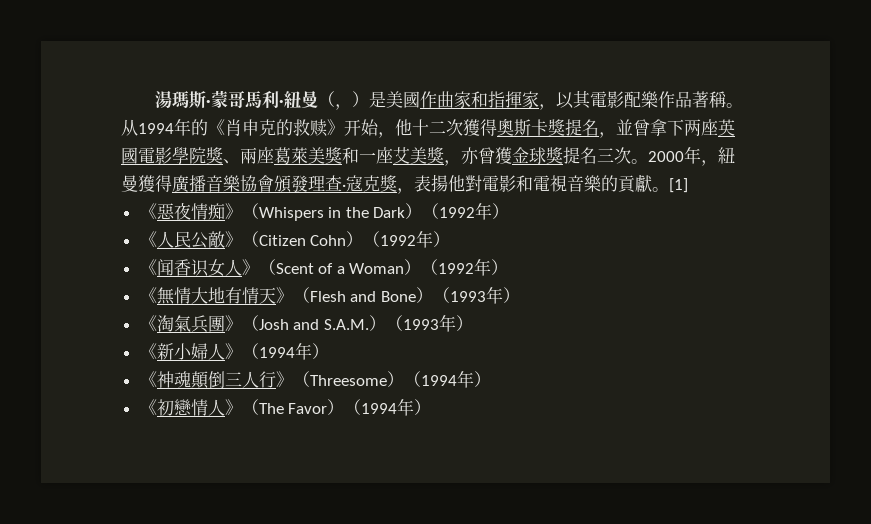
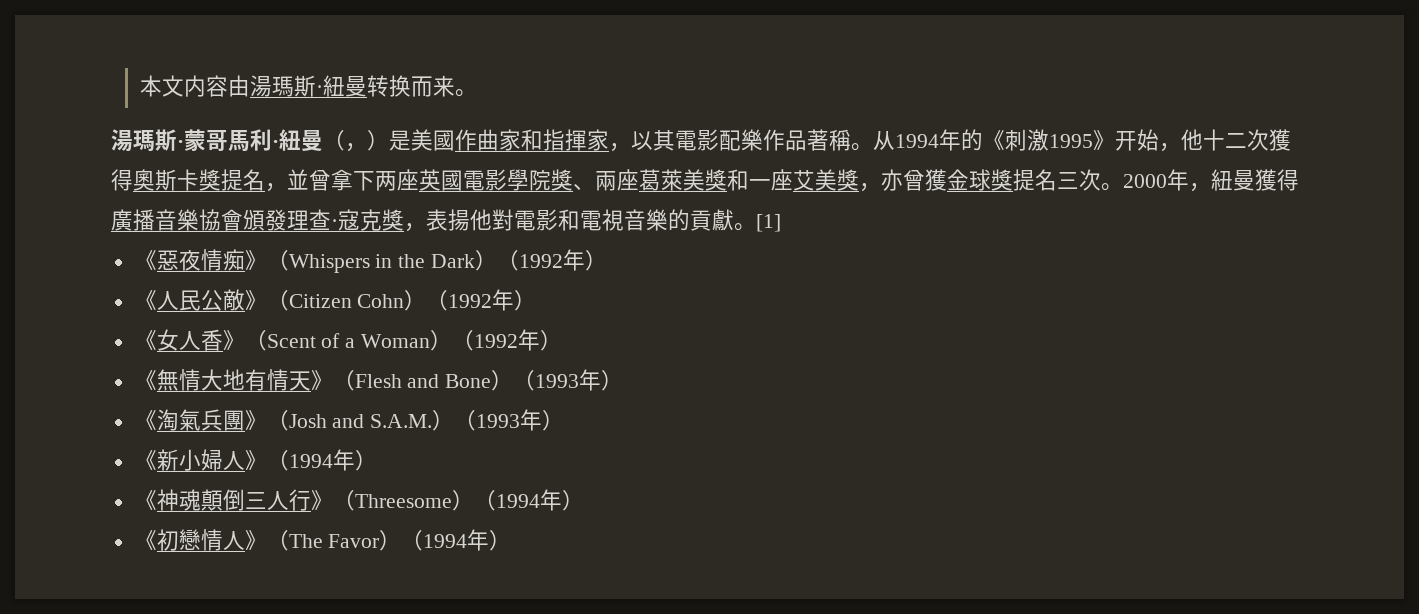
(155, 99) none -> [140,75,478,97] 本文内容由湯瑪斯·紐曼转换而来。 //
[225,119,328,137] 肖申克的救赎 -> [1005,129,1093,151] 刺激1995
[156,259,242,277] 闻香识女人 -> [156,329,223,351] 女人香

